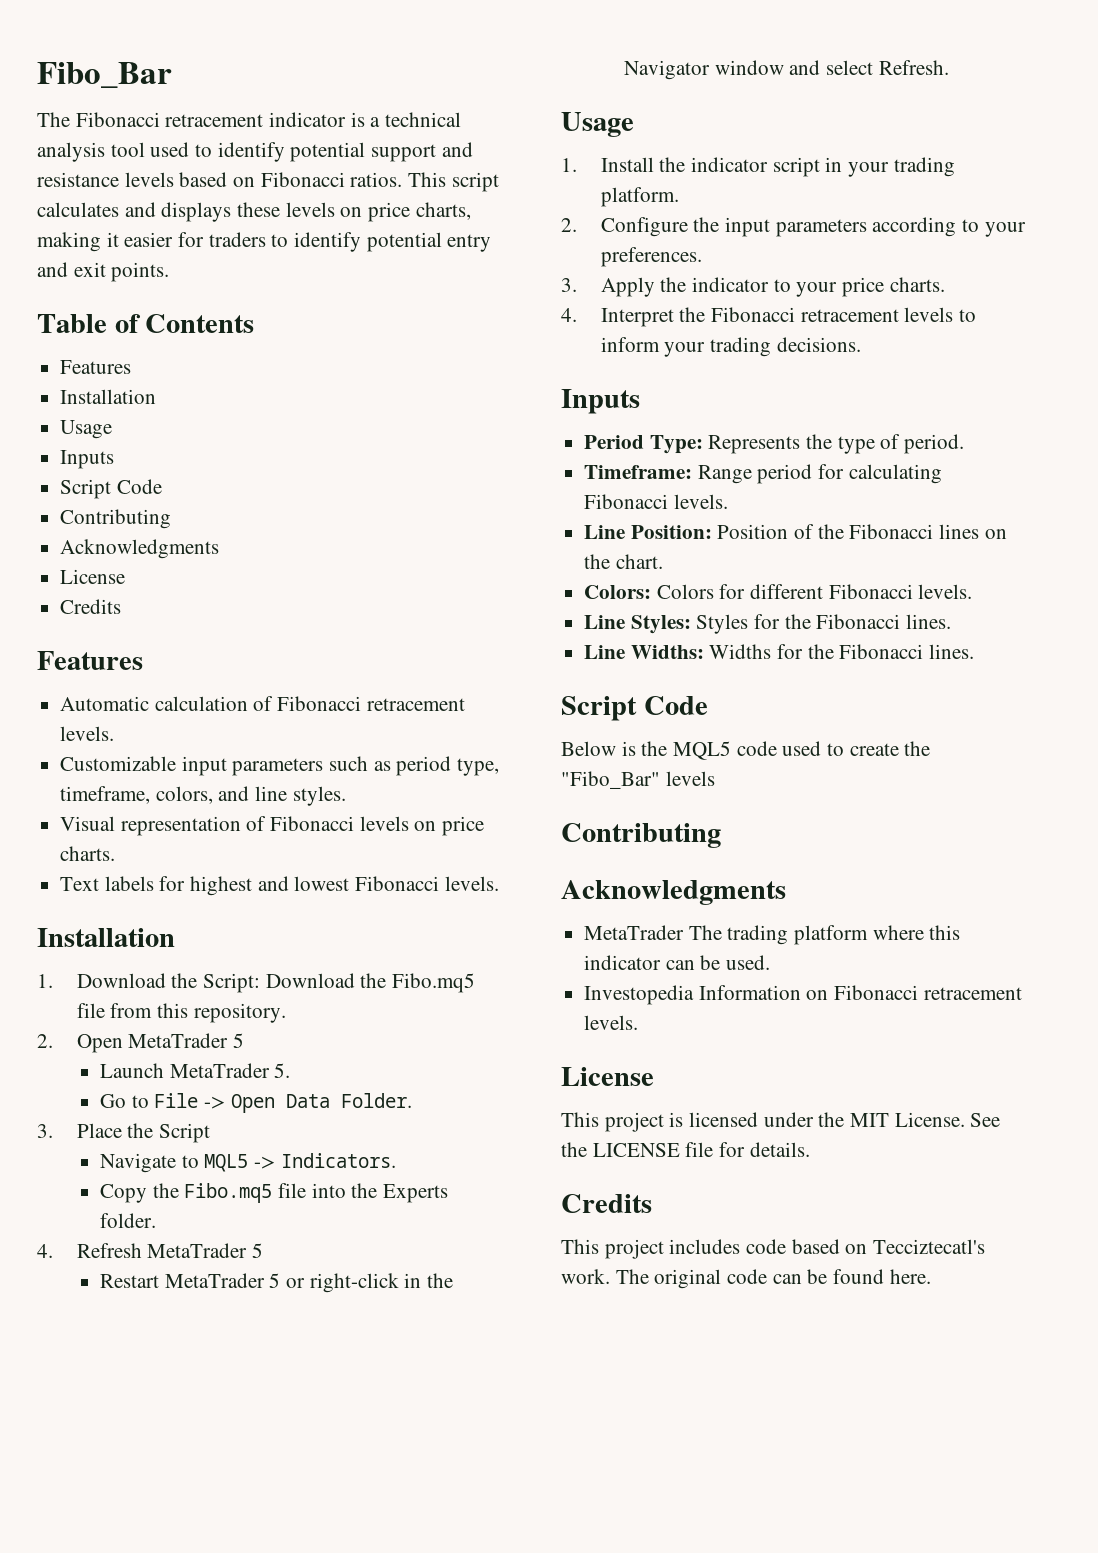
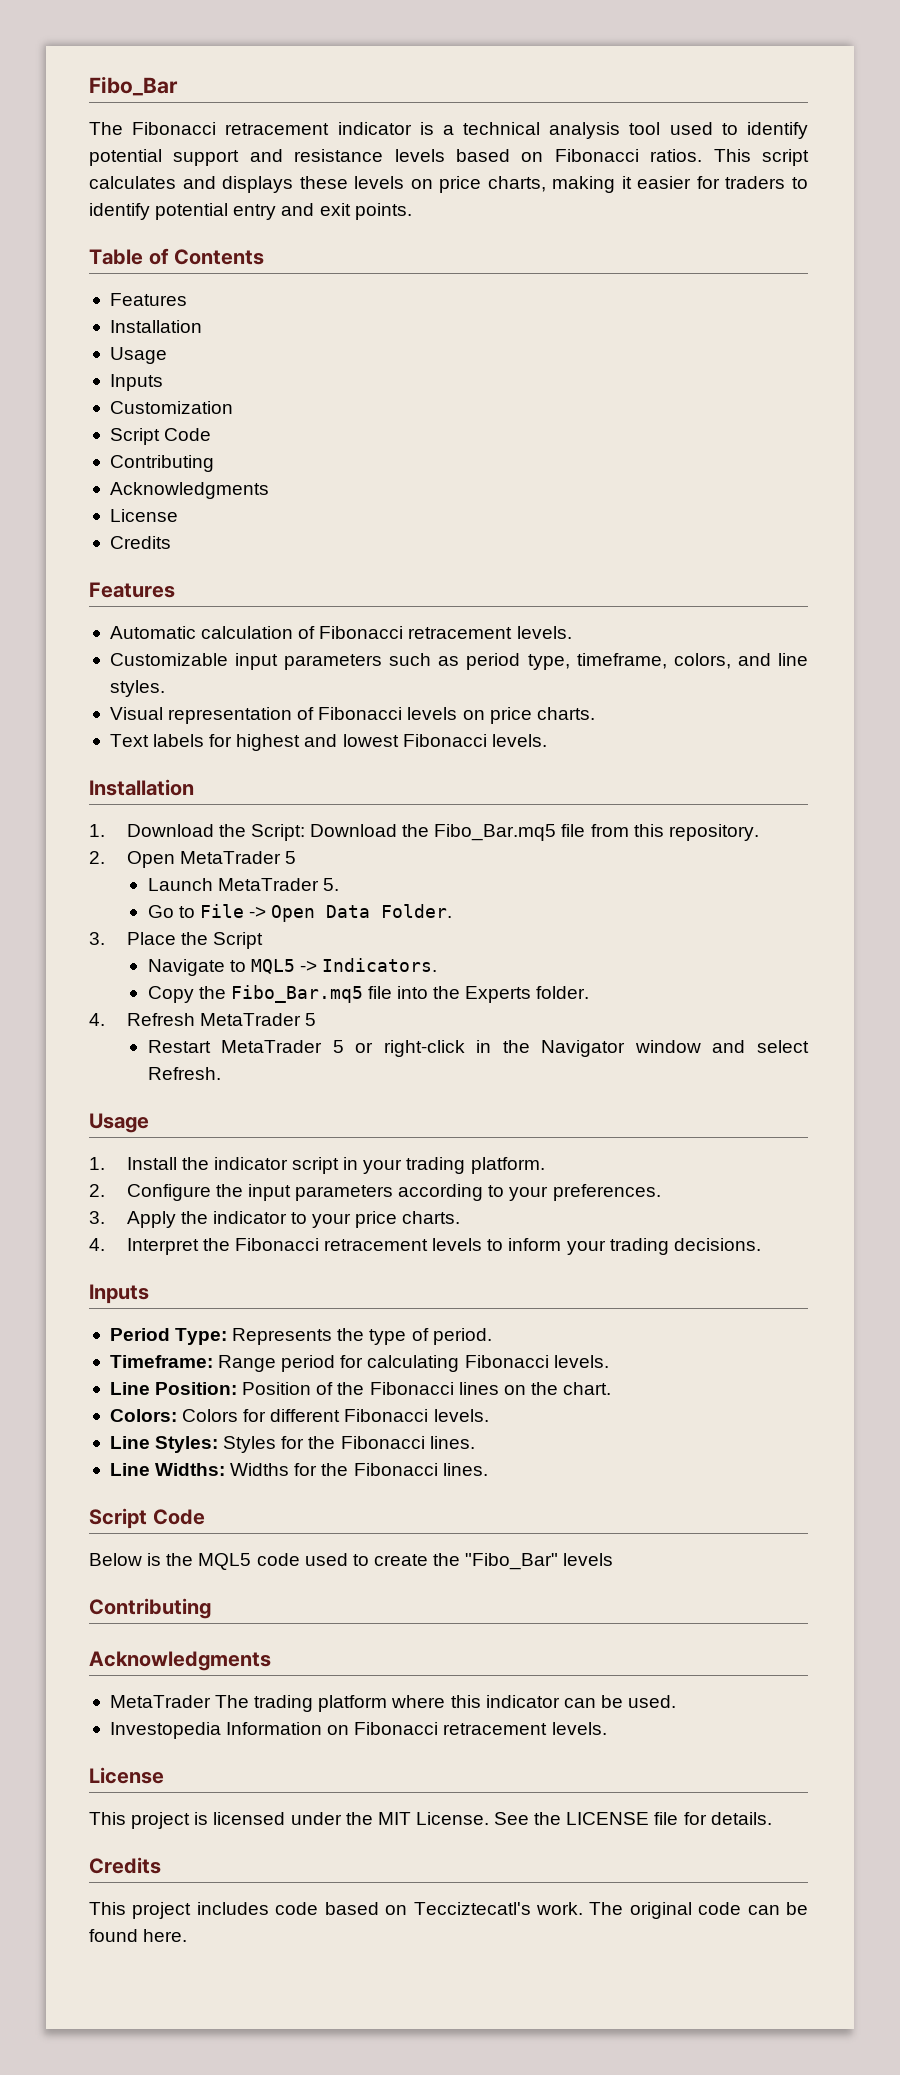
(115, 459) none -> [109,401,233,414] // Customization
[392,973,476,993] Fibo.mq5 -> [434,824,557,841] Fibo_Bar.mq5
[184,1183,273,1203] Fibo.mq5 -> [230,985,363,1003] Fibo_Bar.mq5

